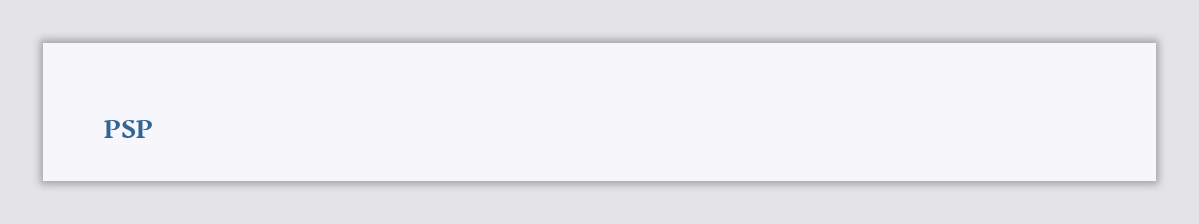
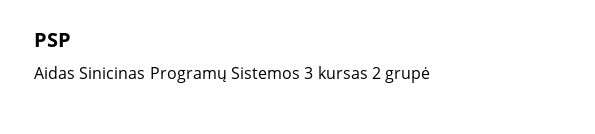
(153, 129) none -> [34,66,431,83] // Aidas Sinicinas Programų Sistemos 3 kursas 2 grupė

